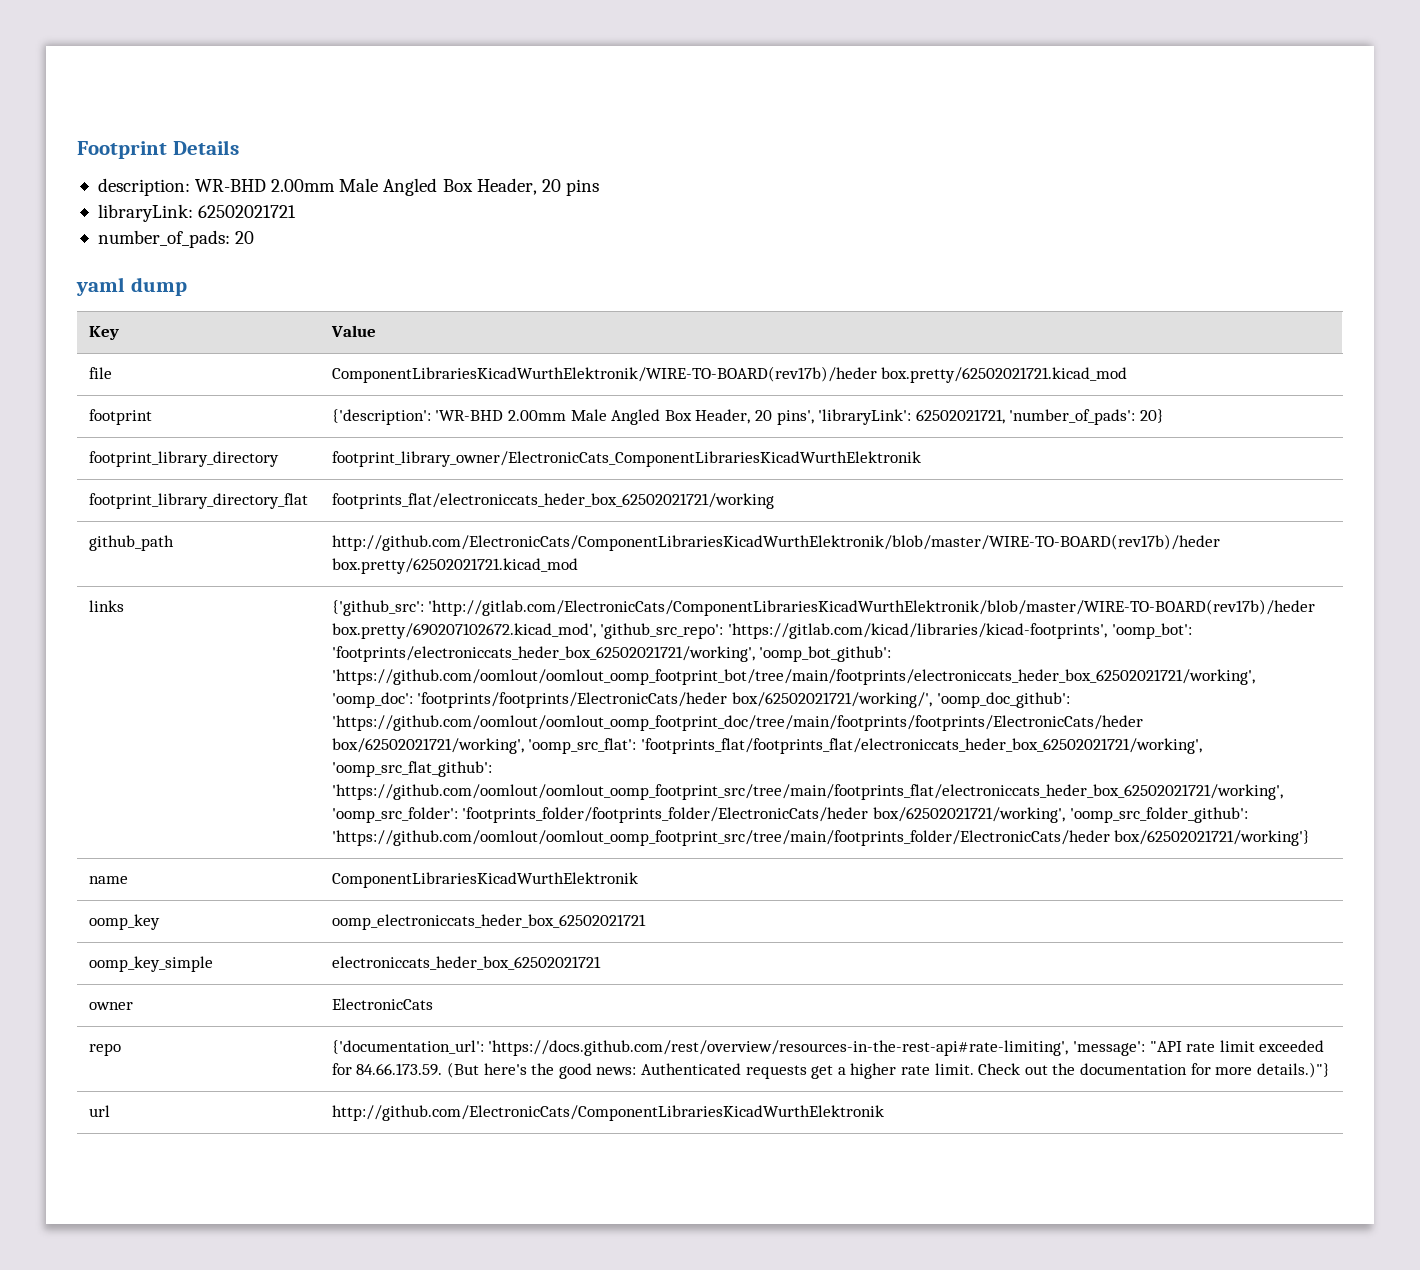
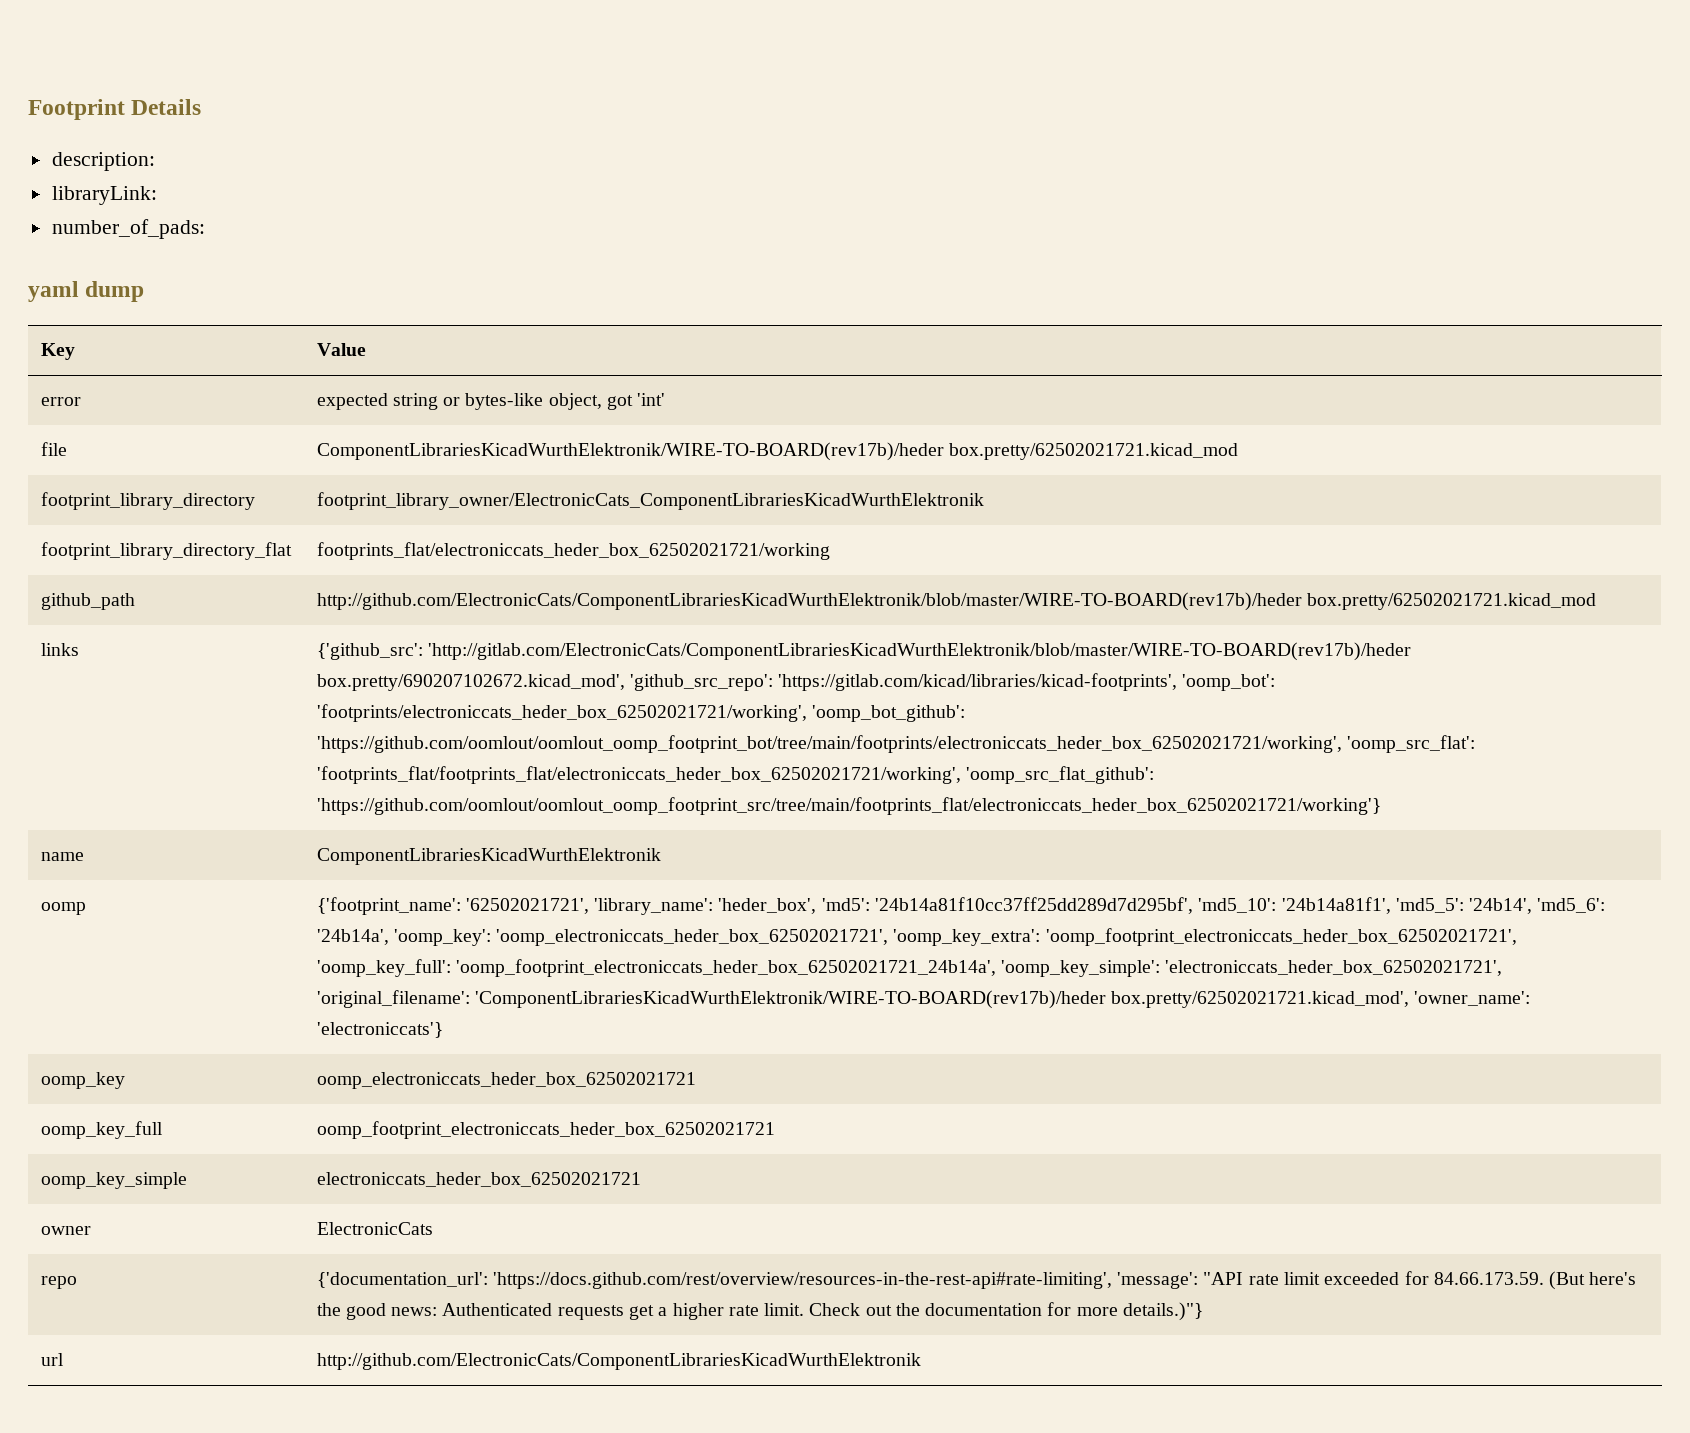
[195,178,599,196] WR-BHD 2.00mm Male Angled Box Header, 20 pins -> (155, 161) none
[198,205,297,218] 62502021721 -> (157, 195) none
[235,231,255,244] 20 -> (205, 229) none
[88,367,112,379] [331,366,1128,383] [88,409,152,425] [331,409,1164,425] file | ComponentLibrariesKicadWurthElektronik/WIRE-TO-BOARD(rev17b)/heder box.pretty/62502021721.kicad_mod // footprint | {'description': 'WR-BHD 2.00mm Male Angled Box Header, 20 pins', 'libraryLink': 62502021721, 'number_of_pads': 20} -> [40,397,81,406] [316,393,666,410] [40,442,67,456] [316,442,1238,461] error | expected string or bytes-like object, got 'int' // file | ComponentLibrariesKicadWurthElektronik/WIRE-TO-BOARD(rev17b)/heder box.pretty/62502021721.kicad_mod
[331,692,1070,708] [331,715,1143,731] [331,738,1203,754] [331,761,492,777] [331,784,1283,800] [331,807,1248,823] [331,830,1311,846] [88,876,128,884] [331,872,638,888] 'oomp_doc': 'footprints/footprints/ElectronicCats/heder box/62502021721/working/', 'oomp_doc_github': 'https://github.com/oomlout/oomlout_oomp_footprint_doc/tree/main/footprints/footprints/ElectronicCats/heder box/62502021721/working', 'oomp_src_flat': 'footprints_flat/footprints_flat/electroniccats_heder_box_62502021721/working', 'oomp_src_flat_github': 'https://github.com/oomlout/oomlout_oomp_footprint_src/tree/main/footprints_flat/electroniccats_heder_box_62502021721/working', 'oomp_src_folder': 'footprints_folder/footprints_folder/ElectronicCats/heder box/62502021721/working', 'oomp_src_folder_github': 'https://github.com/oomlout/oomlout_oomp_footprint_src/tree/main/footprints_folder/ElectronicCats/heder box/62502021721/working'} // name | ComponentLibrariesKicadWurthElektronik -> [1346,735,1475,753] [316,766,1154,784] [316,797,1381,815] [40,852,84,861] [316,848,661,865] [40,902,86,915] [316,897,1606,915] [316,928,1517,946] [316,959,1503,977] [316,990,1531,1009] [316,1022,443,1038] 'oomp_src_flat': 'footprints_flat/footprints_flat/electroniccats_heder_box_62502021721/working', 'oomp_src_flat_github': 'https://github.com/oomlout/oomlout_oomp_footprint_src/tree/main/footprints_flat/electroniccats_heder_box_62502021721/working'} // name | ComponentLibrariesKicadWurthElektronik // oomp | {'footprint_name': '62502021721', 'library_name': 'heder_box', 'md5': '24b14a81f10cc37ff25dd289d7d295bf', 'md5_10': '24b14a81f1', 'md5_5': '24b14', 'md5_6': '24b14a', 'oomp_key': 'oomp_electroniccats_heder_box_62502021721', 'oomp_key_extra': 'oomp_footprint_electroniccats_heder_box_62502021721', 'oomp_key_full': 'oomp_footprint_electroniccats_heder_box_62502021721_24b14a', 'oomp_key_simple': 'electroniccats_heder_box_62502021721', 'original_filename': 'ComponentLibrariesKicadWurthElektronik/WIRE-TO-BOARD(rev17b)/heder box.pretty/62502021721.kicad_mod', 'owner_name': 'electroniccats'}
(646, 922) none -> [40,1121,163,1139] [316,1121,775,1139] // oomp_key_full | oomp_footprint_electroniccats_heder_box_62502021721

